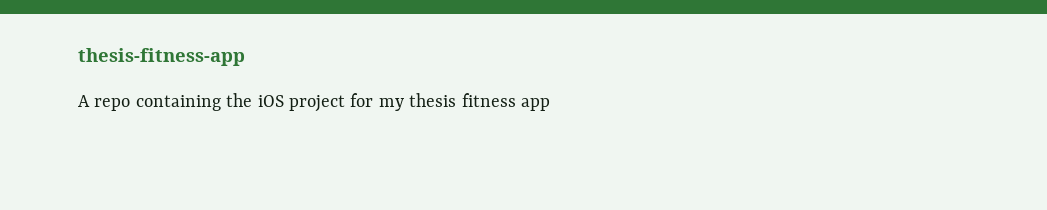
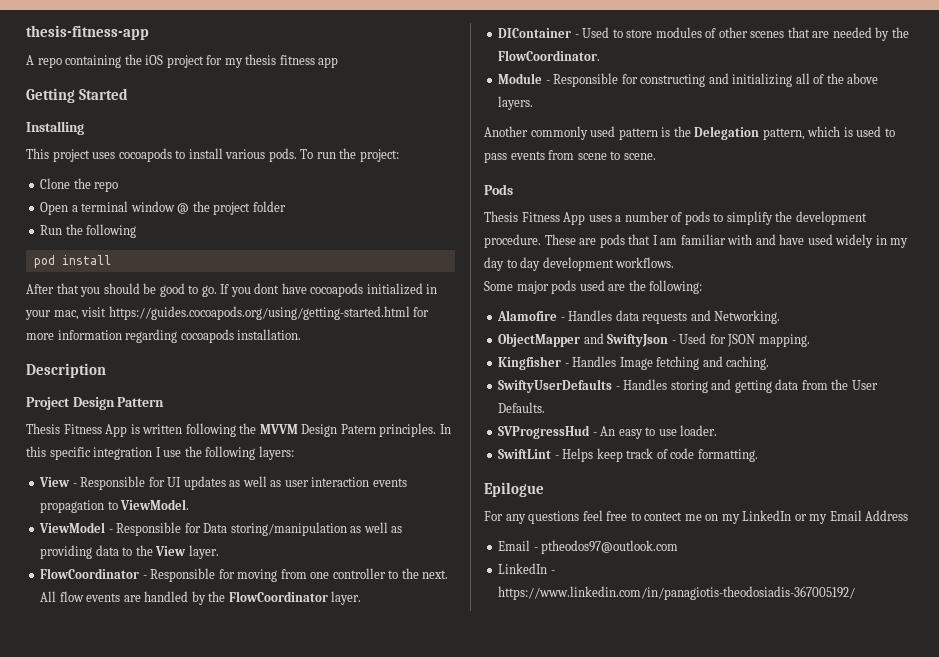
(550, 104) none -> [26,88,128,103] [26,121,84,135] [26,148,399,162] [40,178,119,192] [40,201,286,215] [40,224,137,238] [33,255,111,268] [26,283,438,297] [25,306,430,320] [26,329,302,343] [26,363,106,378] [26,397,165,410] [26,423,451,437] [26,446,294,460] [39,476,407,490] [40,499,190,513] [39,522,403,536] [40,545,219,559] [40,568,449,582] [40,591,362,605] [498,27,909,41] [498,50,601,61] [498,73,879,87] [498,96,534,110] [484,126,895,140] [484,150,656,163] [484,184,513,195] [484,211,867,225] [484,234,909,248] [484,257,675,271] [484,280,703,294] [497,310,781,324] [498,333,810,347] [498,356,770,370] [498,379,878,393] [498,402,546,413] [498,425,718,439] [498,448,758,462] [484,482,544,497] [484,510,909,524] [498,540,679,554] [498,563,555,574] [498,586,856,600] // Getting Started // Installing // This project uses cocoapods to install various pods. To run the project: // Clone the repo // Open a terminal window @ the project folder // Run the following // pod install // After that you should be good to go. If you dont have cocoapods initialized in your mac, visit https://guides.cocoapods.org/using/getting-started.html for more information regarding cocoapods installation. // Description // Project Design Pattern // Thesis Fitness App is written following the MVVM Design Patern principles. In this specific integration I use the following layers: // View - Responsible for UI updates as well as user interaction events propagation to ViewModel. // ViewModel - Responsible for Data storing/manipulation as well as providing data to the View layer. // FlowCoordinator - Responsible for moving from one controller to the next. All flow events are handled by the FlowCoordinator layer. // DIContainer - Used to store modules of other scenes that are needed by the FlowCoordinator. // Module - Responsible for constructing and initializing all of the above layers. // Another commonly used pattern is the Delegation pattern, which is used to pass events from scene to scene. // Pods // Thesis Fitness App uses a number of pods to simplify the development procedure. These are pods that I am familiar with and have used widely in my day to day development workflows. // Some major pods used are the following: // Alamofire - Handles data requests and Networking. // ObjectMapper and SwiftyJson - Used for JSON mapping. // Kingfisher - Handles Image fetching and caching. // SwiftyUserDefaults - Handles storing and getting data from the User Defaults. // SVProgressHud - An easy to use loader. // SwiftLint - Helps keep track of code formatting. // Epilogue // For any questions feel free to contect me on my LinkedIn or my Email Address // Email - ptheodos97@outlook.com // LinkedIn - https://www.linkedin.com/in/panagiotis-theodosiadis-367005192/

